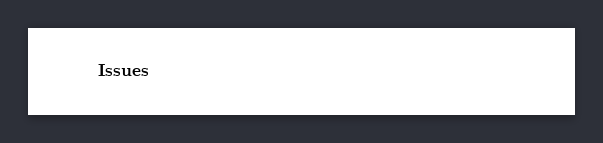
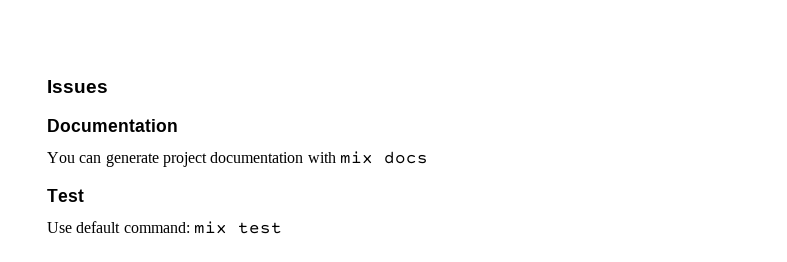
(149, 70) none -> [47,119,178,132] [47,151,428,167] [47,189,84,202] [47,221,282,234] // Documentation // You can generate project documentation with mix docs // Test // Use default command: mix test

